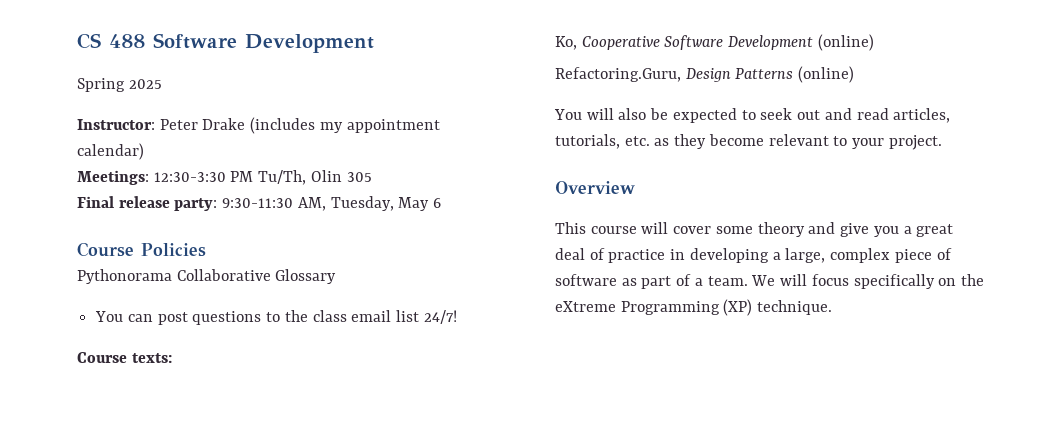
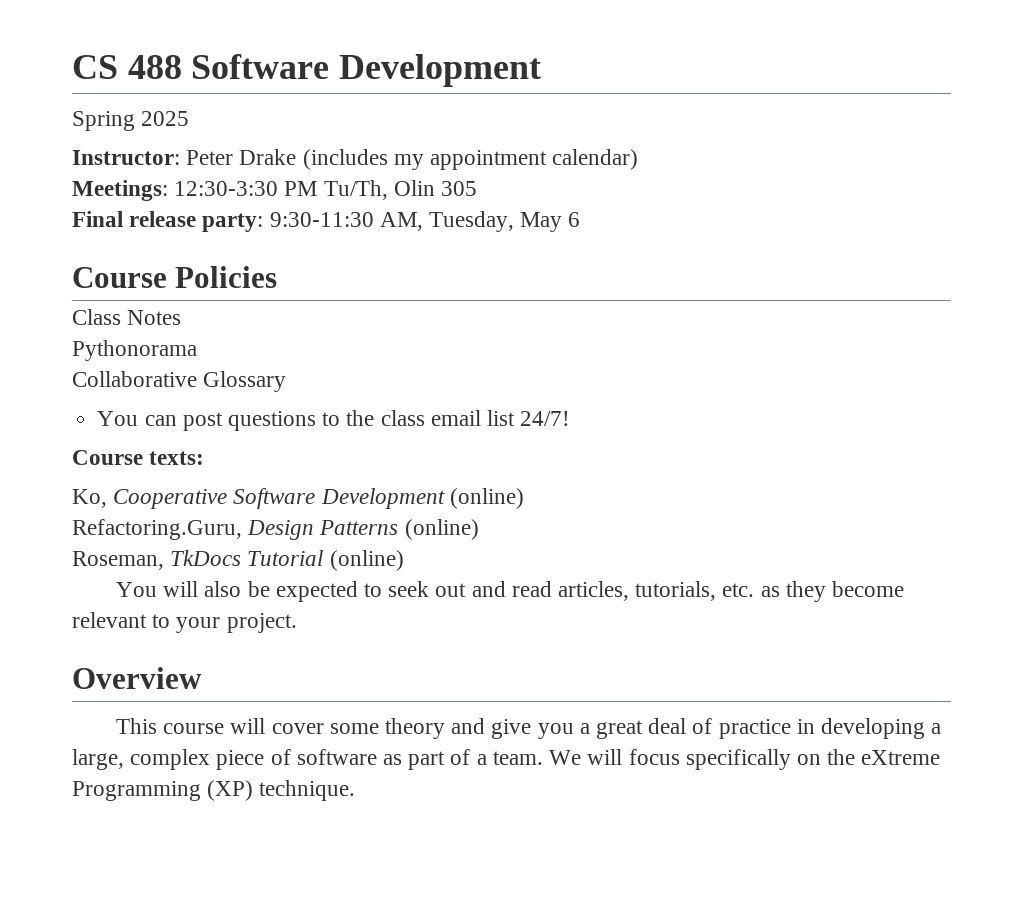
(206, 250) none -> [72,309,182,325] // Class Notes
(172, 276) none -> (197, 350) //
(855, 74) none -> [72,550,404,571] // Roseman, TkDocs Tutorial (online)

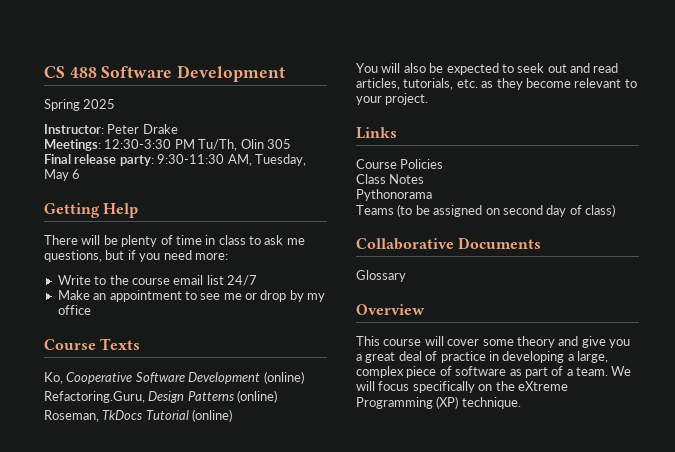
[302,149,639,170] (includes my appointment calendar) -> (178, 129) none
[72,266,278,288] [72,309,182,325] [72,340,197,361] [72,371,287,392] [97,411,316,431] Course Policies // Class Notes // Pythonorama // Collaborative Glossary // You can post questions -> [44,203,139,218] [44,235,305,247] [44,250,228,262] [57,275,91,285] Getting Help // There will be plenty of time in class to ask me questions, but if you need more: // Write
[380,410,425,426] class -> [131,278,170,285] course
[520,411,571,426] [72,450,205,465] 24/7! // Course texts: -> [227,275,257,286] [57,290,326,302] [57,305,91,315] [44,338,141,350] 24/7 // Make an appointment to see me or drop by my office // Course Texts
(297, 623) none -> [356,127,397,139] [356,159,444,169] [356,174,425,184] [356,189,432,201] [356,204,615,217] [356,237,542,250] [356,270,406,282] // Links // Course Policies // Class Notes // Pythonorama // Teams (to be assigned on second day of class) // Collaborative Documents // Glossary

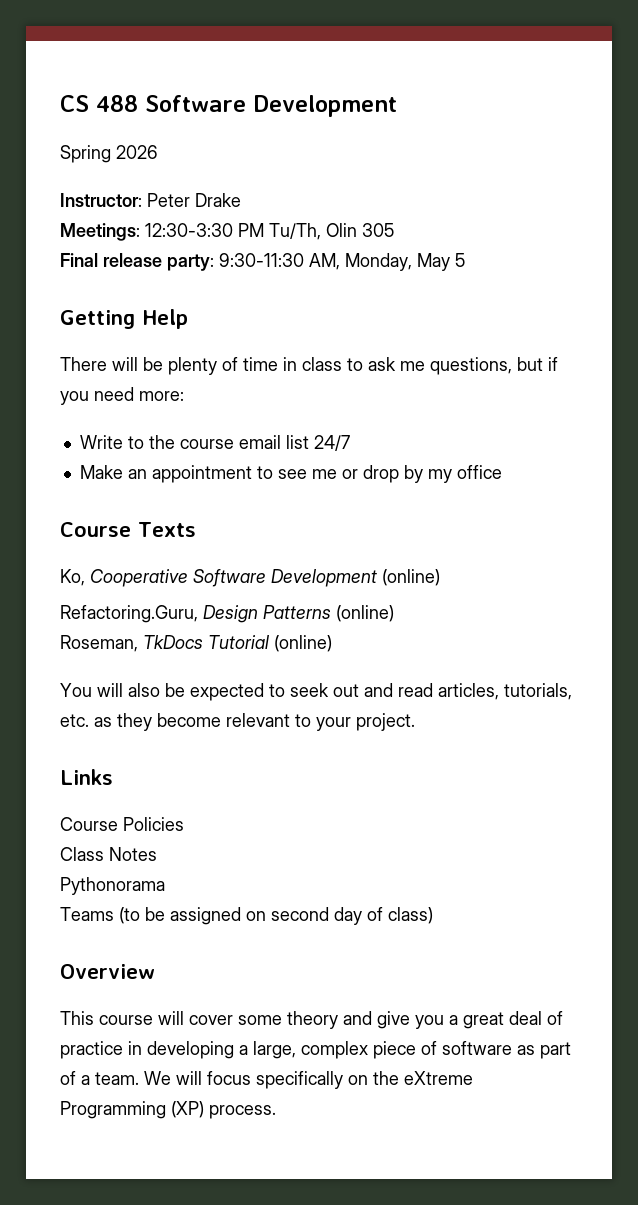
[83,99,116,109] 2025 -> [116,145,158,159] 2026
[254,154,306,166] [44,169,81,181] Tuesday, May 6 -> [345,253,465,271] Monday, May 5
[356,237,542,250] [356,270,406,282] // Collaborative Documents // Glossary -> (433, 915) none
[461,397,521,409] technique. -> [209,1105,276,1119] process.

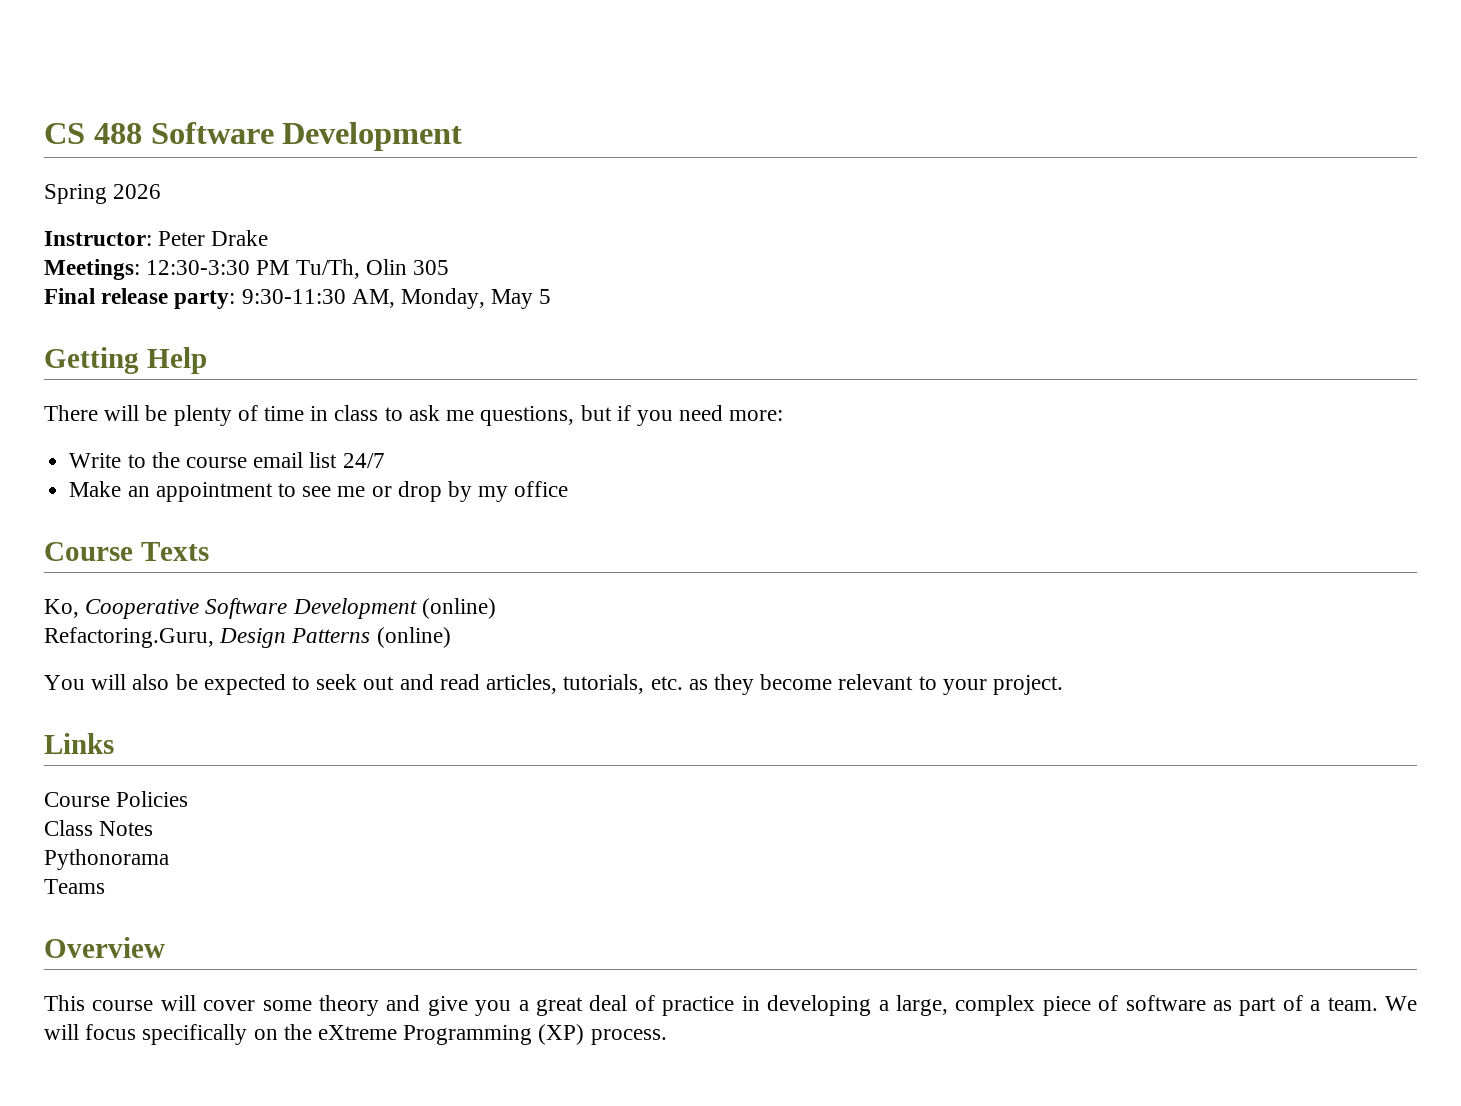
[60,635,332,652] // Roseman, TkDocs Tutorial (online) -> (451, 637) none
[119,907,433,925] (to be assigned on second day of class) -> (105, 886) none

